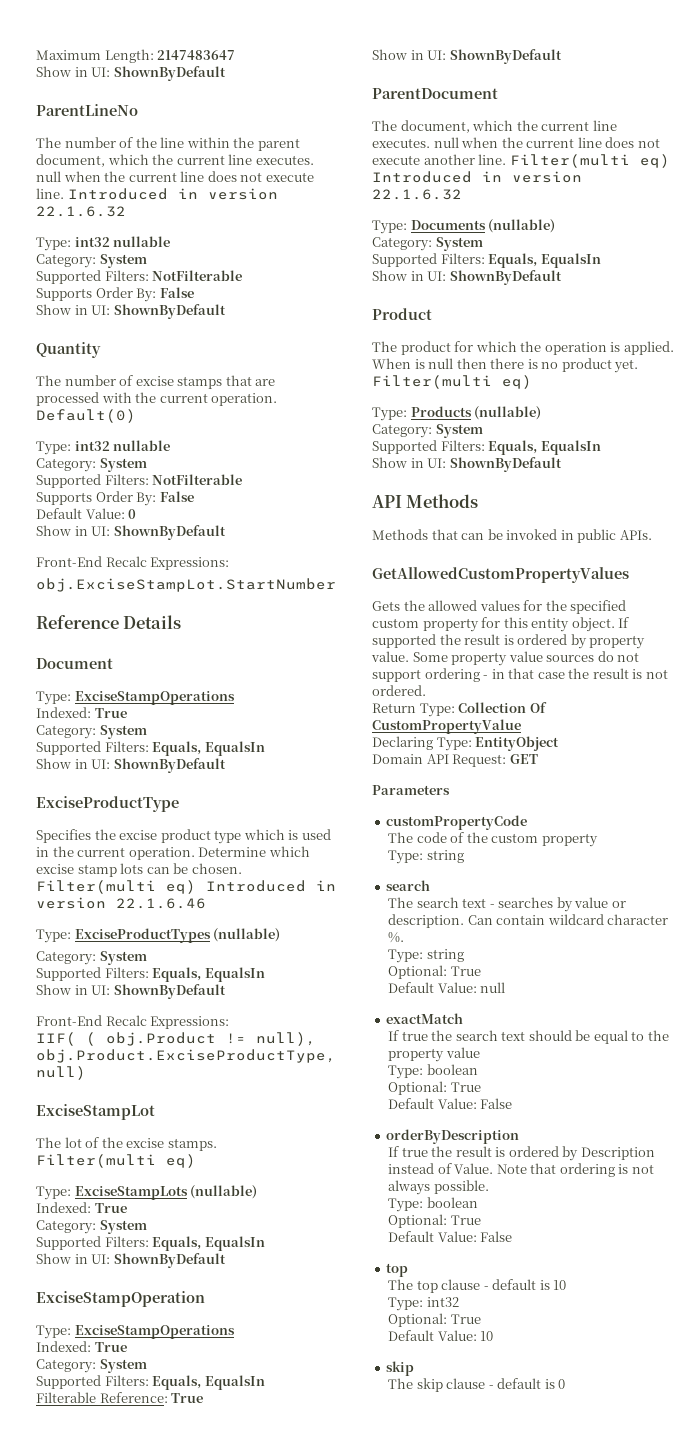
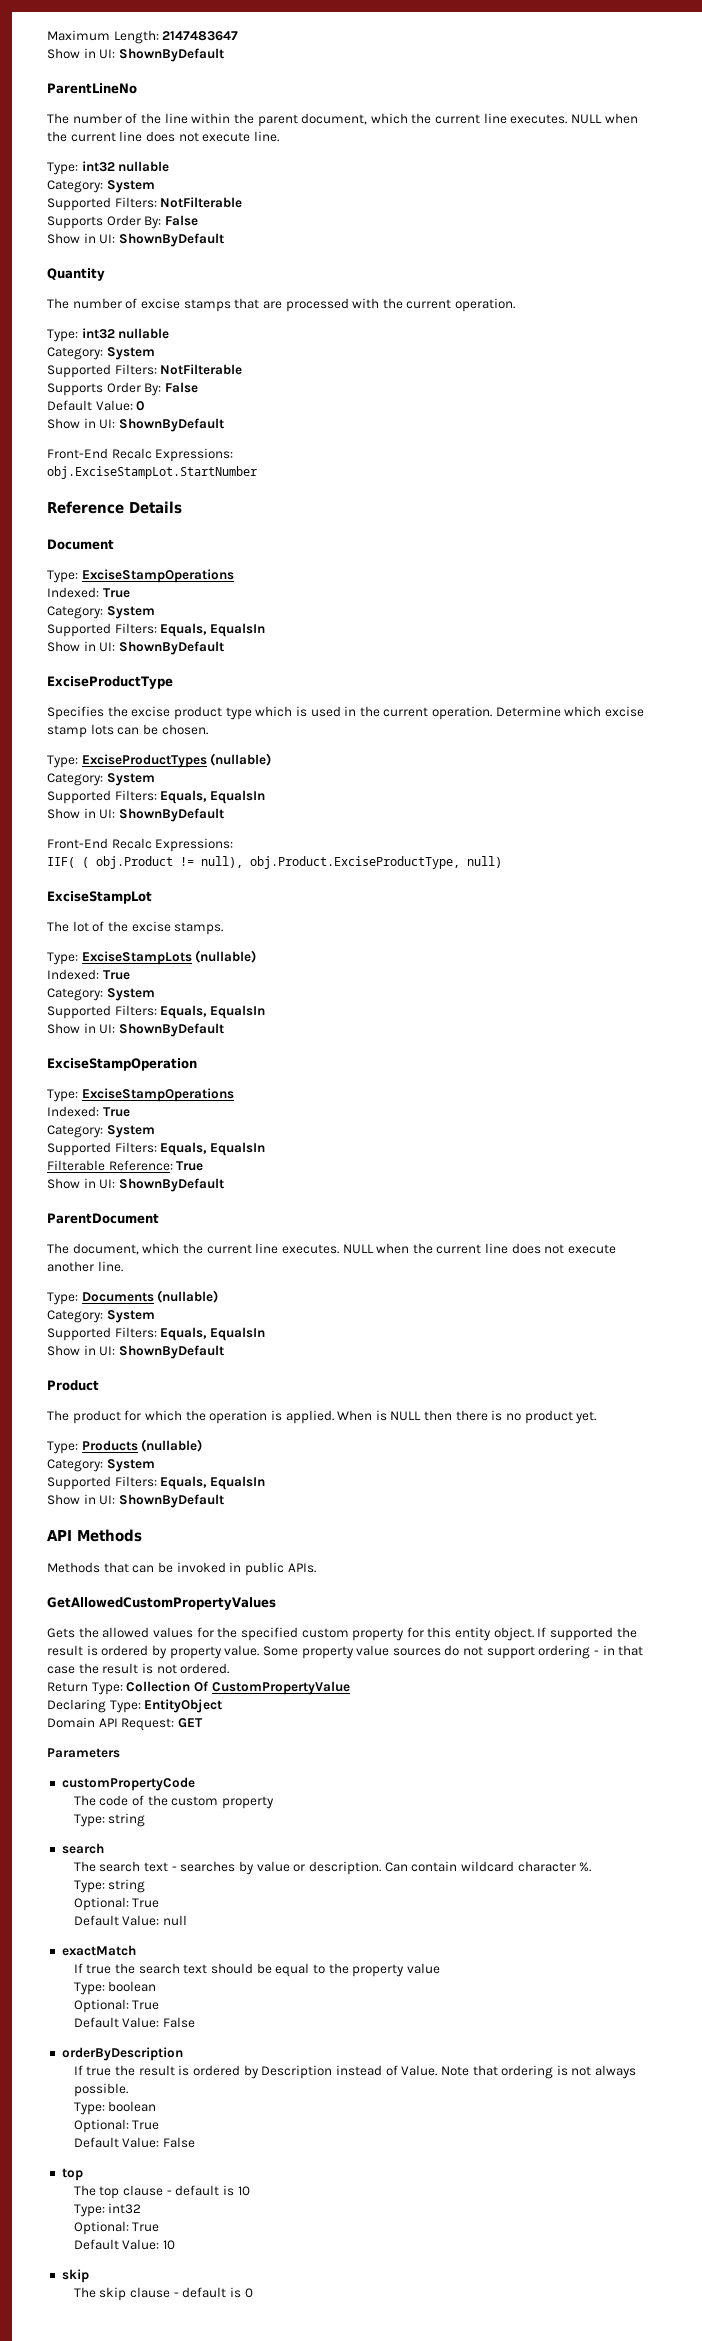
[36,171,61,182] null -> [571,114,603,124] NULL
[67,188,278,200] [36,206,126,217] Introduced in version 22.1.6.32 -> (279, 136) none
[36,409,136,423] Default(0) -> (516, 305) none
[36,880,336,894] [36,897,206,909] Filter(multi eq) Introduced in version 22.1.6.46 -> (208, 729) none
[36,1154,196,1168] Filter(multi eq) -> (224, 928) none
[433,137,459,148] null -> [342,1244,374,1254] NULL
[509,154,670,168] [372,171,582,183] [372,189,462,200] Filter(multi eq) Introduced in version 22.1.6.32 -> (123, 1266) none
[428,358,454,369] null -> [390,1411,422,1421] NULL
[372,375,532,389] Filter(multi eq) -> (597, 1417) none

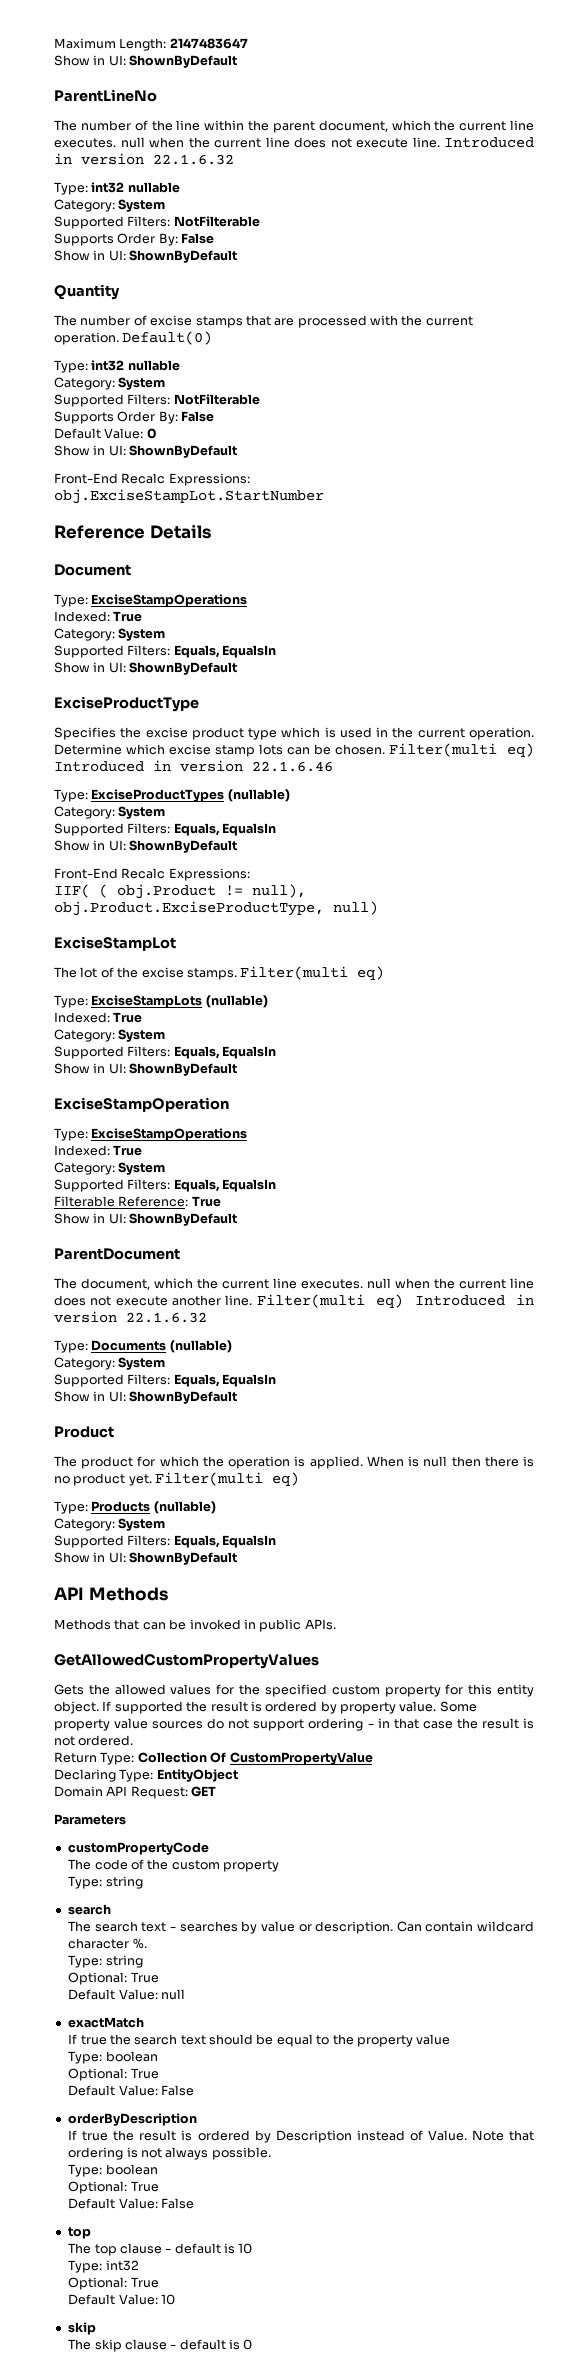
[571,114,603,124] NULL -> [120,137,145,148] null
(279, 136) none -> [444,137,534,148] [54,153,234,165] Introduced in version 22.1.6.32
(516, 305) none -> [122,331,213,345] Default(0)
(208, 729) none -> [388,743,534,757] [54,760,333,772] Filter(multi eq) Introduced in version 22.1.6.46
(224, 928) none -> [240,966,385,980] Filter(multi eq)
[342,1244,374,1254] NULL -> [367,1278,391,1289] null
(123, 1266) none -> [256,1294,534,1308] [54,1311,207,1323] Filter(multi eq) Introduced in version 22.1.6.32
[390,1411,422,1421] NULL -> [423,1456,448,1467] null
(597, 1417) none -> [155,1472,300,1486] Filter(multi eq)

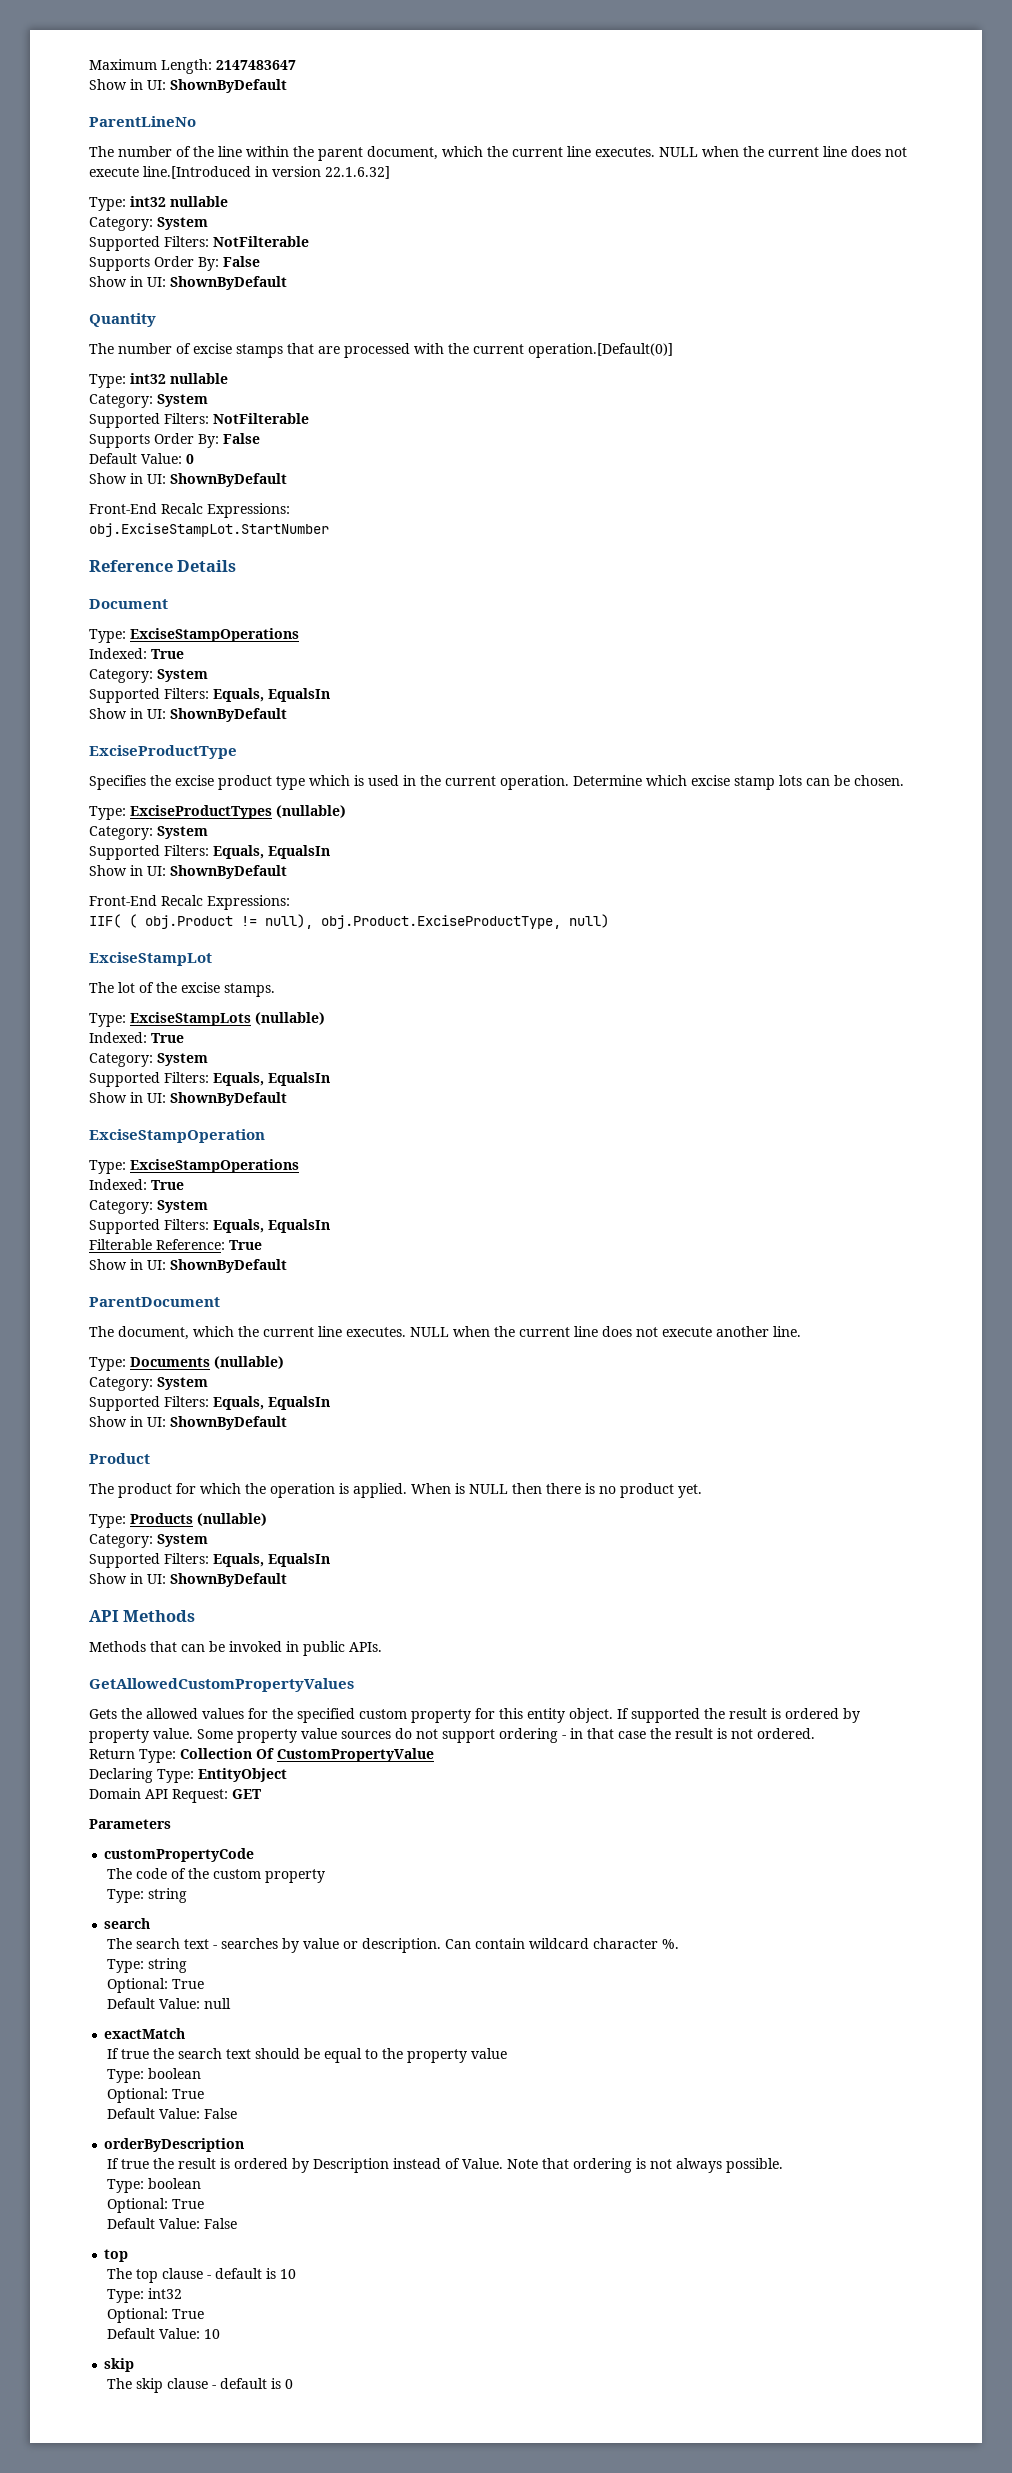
[120,137,534,148] [54,153,234,165] null when the current line does not execute line. Introduced in version 22.1.6.32 -> [659,146,907,157] [89,166,390,179] NULL when the current line does not execute line.[Introduced in version 22.1.6.32]
[54,331,213,345] operation. Default(0) -> [528,343,673,358] operation.[Default(0)]
[388,743,534,757] [54,760,333,772] Filter(multi eq) Introduced in version 22.1.6.46 -> (904, 780) none
[240,966,385,980] Filter(multi eq) -> (275, 990) none
[367,1278,391,1289] null -> [410,1327,449,1337] NULL
[256,1294,534,1308] [54,1311,207,1323] Filter(multi eq) Introduced in version 22.1.6.32 -> (801, 1331) none
[423,1456,448,1467] null -> [469,1484,508,1494] NULL
[155,1472,300,1486] Filter(multi eq) -> (702, 1491) none

